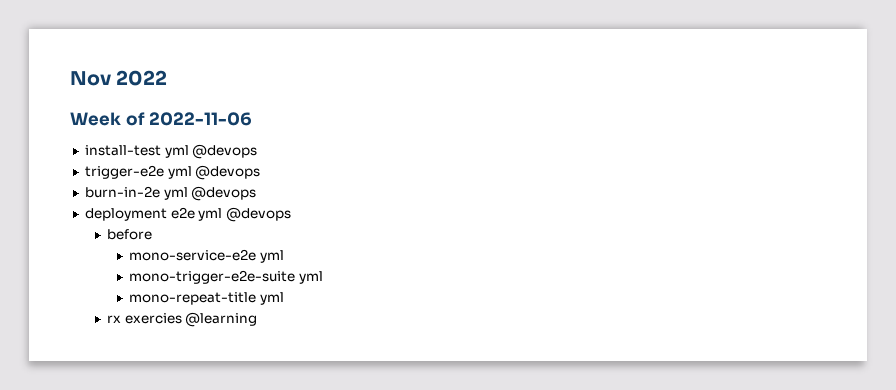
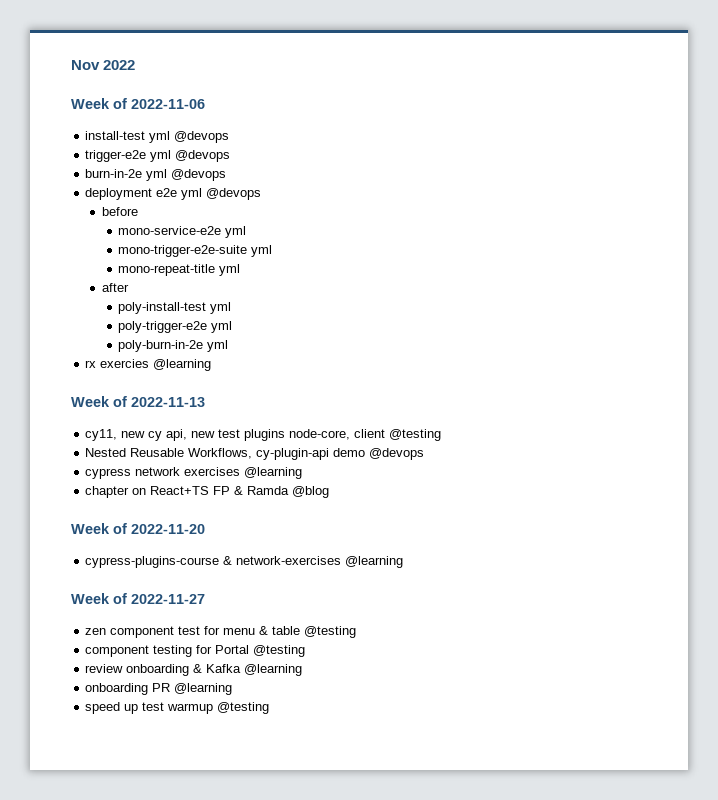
[106,312,258,327] rx exercies @learning -> [101,283,129,292] [118,302,232,314] [118,321,233,333] [118,340,229,352] [85,359,212,371] [71,396,205,407] [85,429,442,441] [85,448,425,460] [85,467,303,479] [85,486,330,498] [71,523,205,534] [85,556,404,568] [71,593,205,604] [85,626,357,638] [85,645,306,657] [85,664,303,676] [85,683,233,695] [85,702,270,714] after // poly-install-test yml // poly-trigger-e2e yml // poly-burn-in-2e yml // rx exercies @learning // Week of 2022-11-13 // cy11, new cy api, new test plugins node-core, client @testing // Nested Reusable Workflows, cy-plugin-api demo @devops // cypress network exercises @learning // chapter on React+TS FP & Ramda @blog // Week of 2022-11-20 // cypress-plugins-course & network-exercises @learning // Week of 2022-11-27 // zen component test for menu & table @testing // component testing for Portal @testing // review onboarding & Kafka @learning // onboarding PR @learning // speed up test warmup @testing

